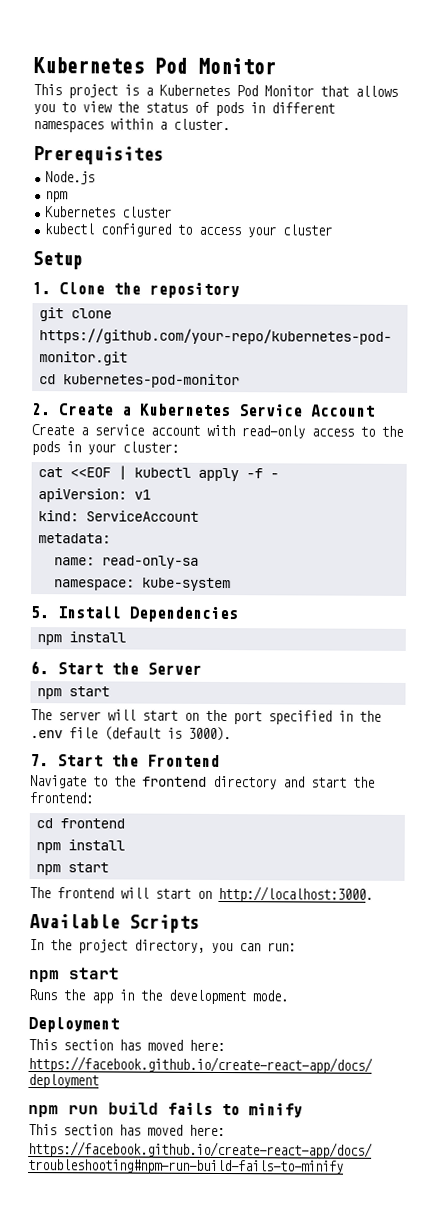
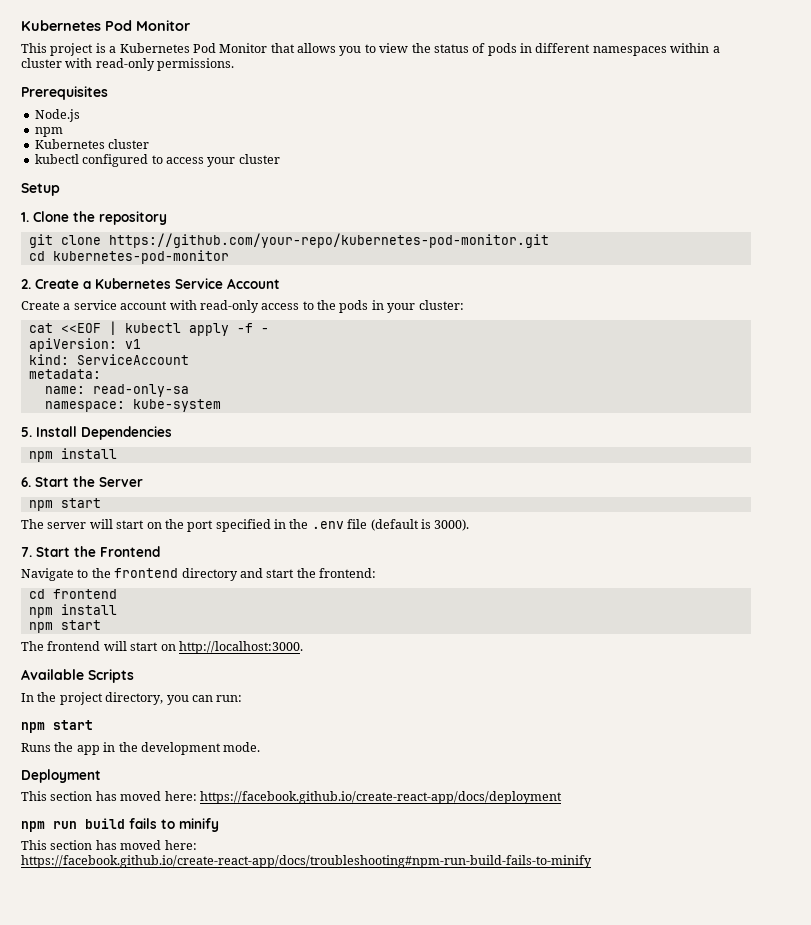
[173,118,230,131] cluster. -> [21,58,235,71] cluster with read-only permissions.

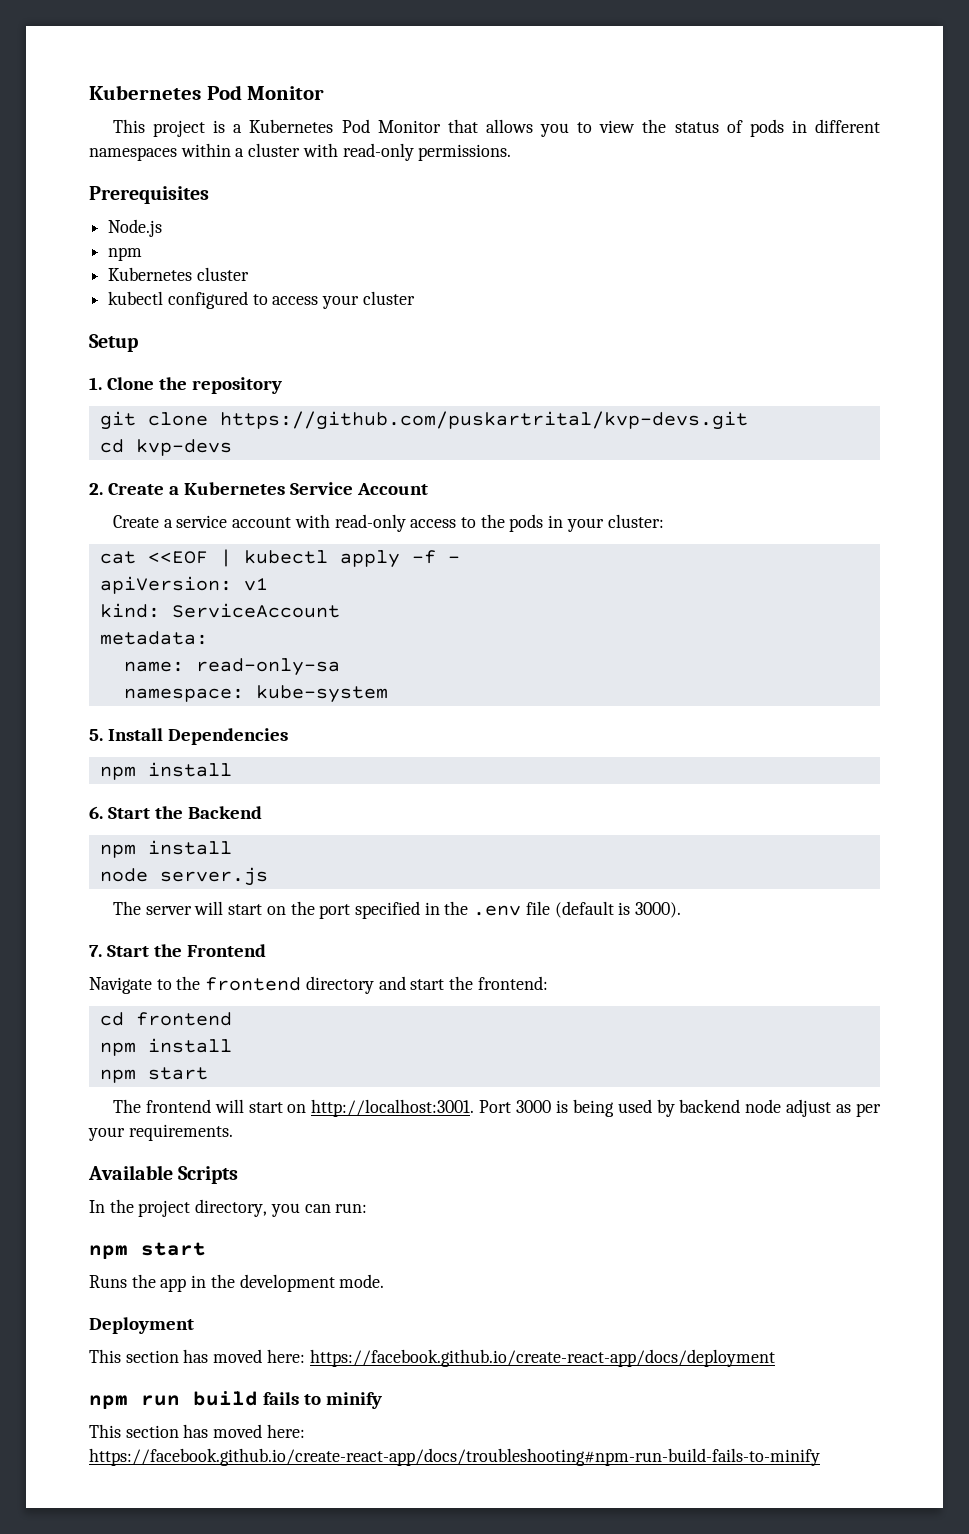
[108,233,549,248] [28,250,229,264] https://github.com/your-repo/kubernetes-pod-monitor.git // cd kubernetes-pod-monitor -> [219,411,748,430] [99,439,232,456] https://github.com/puskartrital/kvp-devs.git // cd kvp-devs
[99,477,143,487] [28,498,101,511] Server // npm start -> [187,806,262,819] [99,840,232,858] [99,867,268,886] Backend // npm install // node server.js
[178,641,303,654] http://localhost:3000. -> [311,1099,881,1117] [88,1124,233,1141] http://localhost:3001. Port 3000 is being used by backend node adjust as per your requirements.

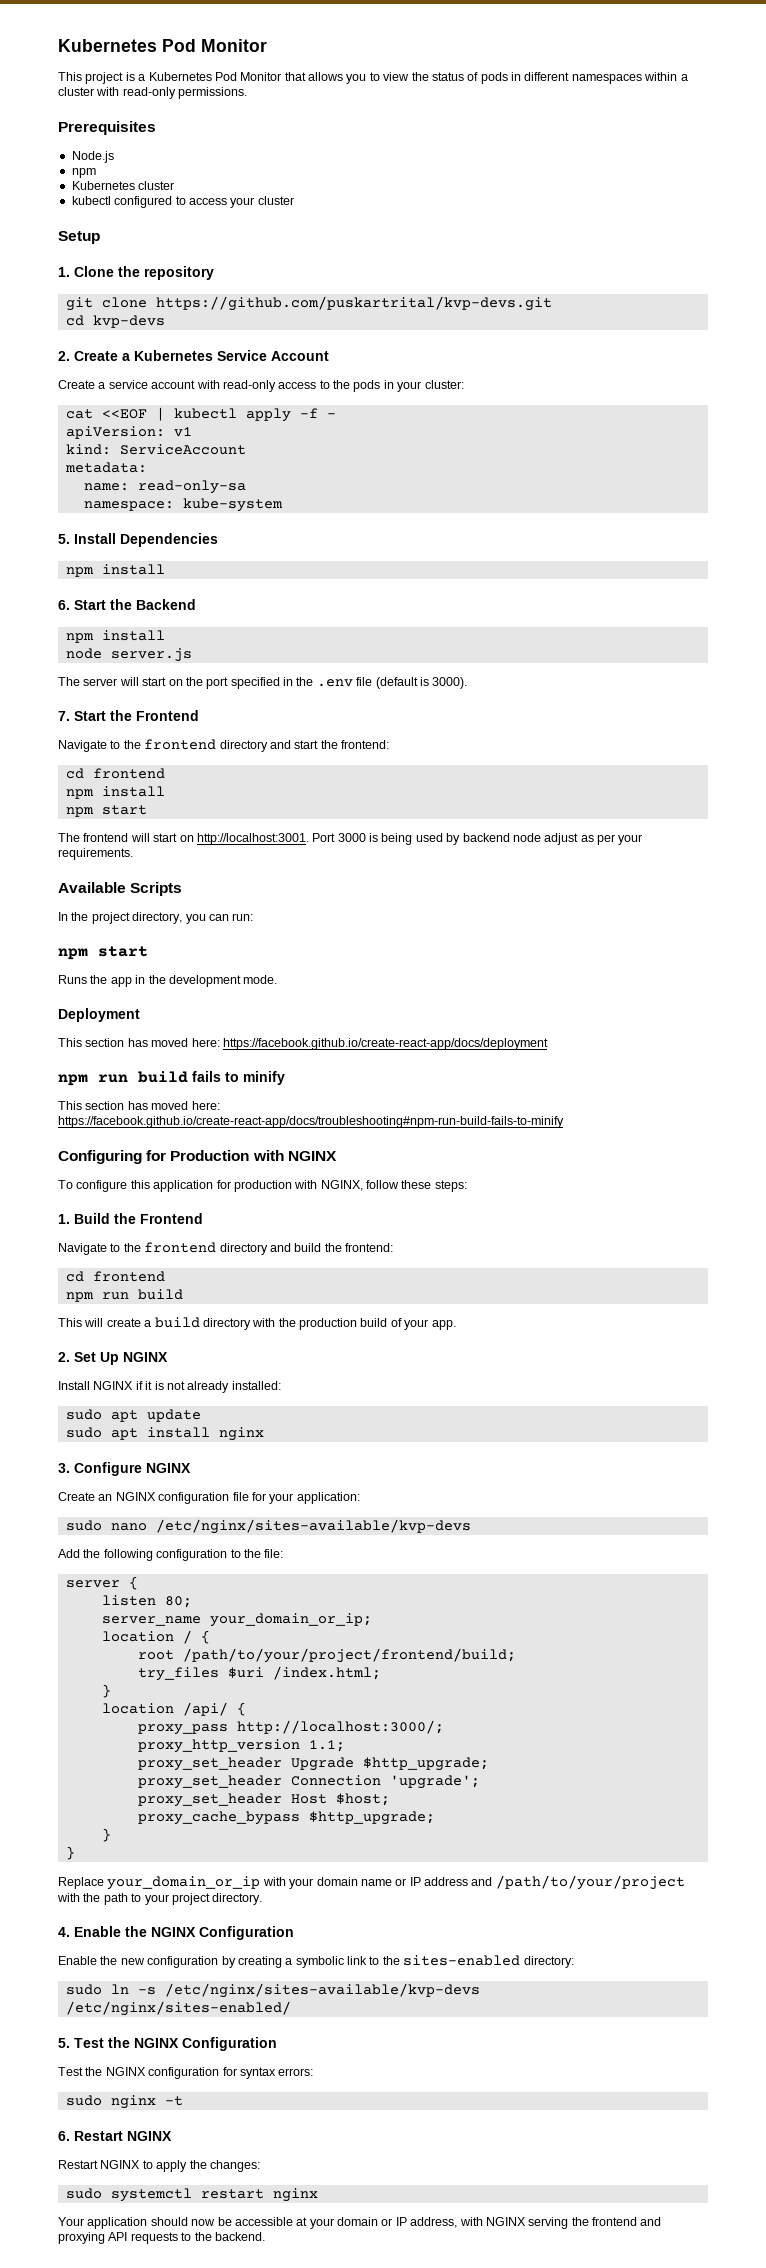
(820, 1457) none -> [58,1150,337,1164] [58,1180,467,1192] [58,1213,203,1224] [58,1242,393,1255] [65,1271,165,1282] [65,1289,183,1302] [58,1317,456,1330] [58,1352,168,1365] [58,1381,281,1393] [65,1409,201,1422] [65,1427,264,1441] [58,1462,191,1476] [58,1492,360,1504] [65,1519,471,1534] [58,1549,284,1561] [65,1576,138,1590] [101,1595,192,1608] [101,1613,372,1627] [101,1630,210,1644] [137,1648,516,1663] [137,1666,381,1681] [101,1684,111,1698] [101,1702,246,1716] [137,1720,444,1735] [137,1739,345,1753] [137,1757,489,1771] [137,1775,480,1789] [137,1793,390,1807] [137,1811,435,1825] [101,1828,111,1842] [65,1846,75,1860] [58,1875,685,1890] [57,1893,263,1905] [58,1926,294,1940] [58,1955,574,1968] [65,1983,480,1998] [65,2001,291,2016] [58,2037,277,2051] [58,2067,314,2079] [65,2095,183,2109] [58,2131,172,2141] [58,2160,260,2172] [65,2188,318,2202] [58,2217,662,2229] [58,2232,265,2244] // Configuring for Production with NGINX // To configure this application for production with NGINX, follow these steps: // 1. Build the Frontend // Navigate to the frontend directory and build the frontend: // cd frontend // npm run build // This will create a build directory with the production build of your app. // 2. Set Up NGINX // Install NGINX if it is not already installed: // sudo apt update // sudo apt install nginx // 3. Configure NGINX // Create an NGINX configuration file for your application: // sudo nano /etc/nginx/sites-available/kvp-devs // Add the following configuration to the file: // server { // listen 80; // server_name your_domain_or_ip; // location / { // root /path/to/your/project/frontend/build; // try_files $uri /index.html; // } // location /api/ { // proxy_pass http://localhost:3000/; // proxy_http_version 1.1; // proxy_set_header Upgrade $http_upgrade; // proxy_set_header Connection 'upgrade'; // proxy_set_header Host $host; // proxy_cache_bypass $http_upgrade; // } // } // Replace your_domain_or_ip with your domain name or IP address and /path/to/your/project with the path to your project directory. // 4. Enable the NGINX Configuration // Enable the new configuration by creating a symbolic link to the sites-enabled directory: // sudo ln -s /etc/nginx/sites-available/kvp-devs /etc/nginx/sites-enabled/ // 5. Test the NGINX Configuration // Test the NGINX configuration for syntax errors: // sudo nginx -t // 6. Restart NGINX // Restart NGINX to apply the changes: // sudo systemctl restart nginx // Your application should now be accessible at your domain or IP address, with NGINX serving the frontend and proxying API requests to the backend.

